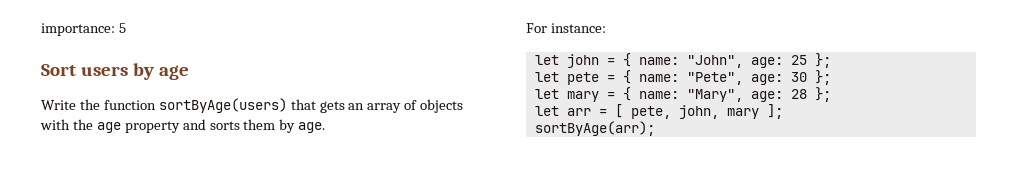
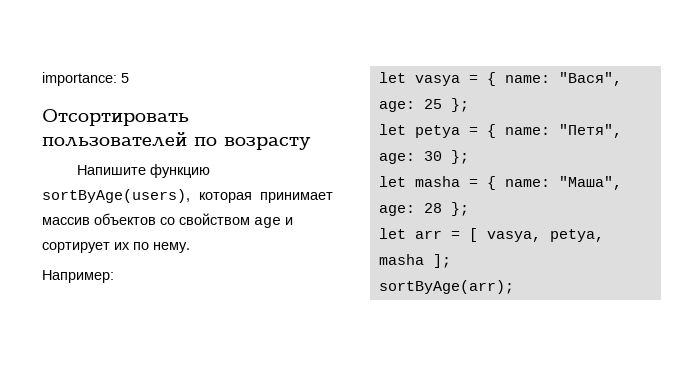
[41,63,189,80] [41,98,464,113] [40,119,326,133] [526,23,606,33] [534,53,743,68] Sort users by age // Write the function sortByAge(users) that gets an array of objects with the age property and sorts them by age. // For instance: // let john = { name: "John", -> [42,109,189,126] [42,132,311,150] [76,164,210,178] [42,189,333,203] [42,213,293,228] [42,242,190,253] [42,270,114,283] [378,72,622,86] Отсортировать пользователей по возрасту // Напишите функцию sortByAge(users), которая принимает массив объектов со свойством age и сортирует их по нему. // Например: // let vasya = { name: "Вася",
[566,70,743,85] pete = { name: "Pete", -> [414,124,622,138] petya = { name: "Петя",
[566,87,743,102] mary = { name: "Mary", -> [414,176,622,190] masha = { name: "Маша",
[630,105,759,119] pete, john, mary -> [486,229,604,242] [378,254,424,265] vasya, petya, masha

